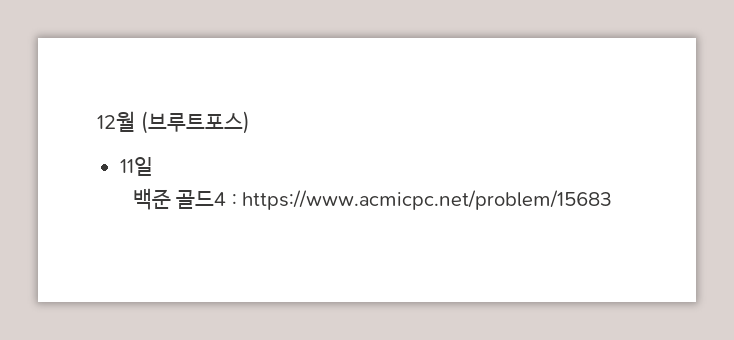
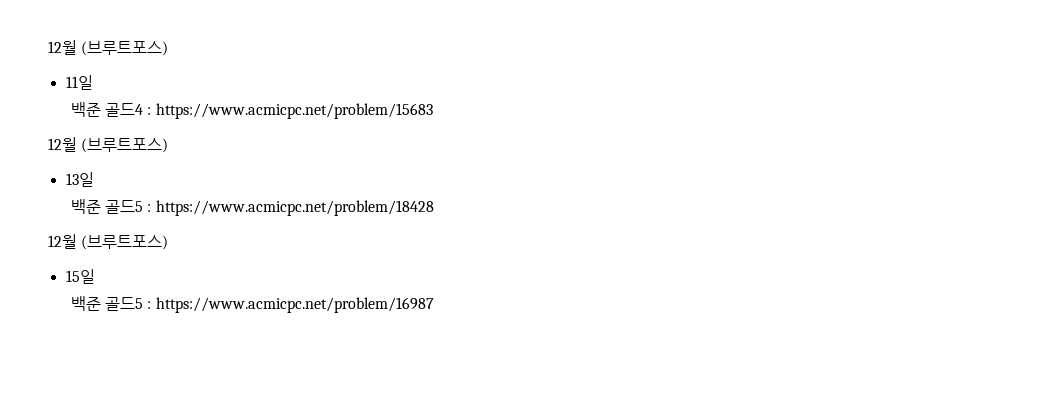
(613, 200) none -> [48,137,169,153] [65,172,94,187] [70,199,434,216] [48,234,169,250] [65,269,95,284] [70,296,434,313] // 12월 (브루트포스) // 13일 // 백준 골드5 : https://www.acmicpc.net/problem/18428 // 12월 (브루트포스) // 15일 // 백준 골드5 : https://www.acmicpc.net/problem/16987

